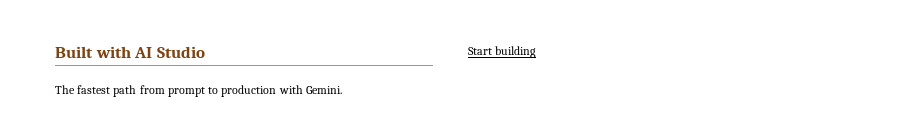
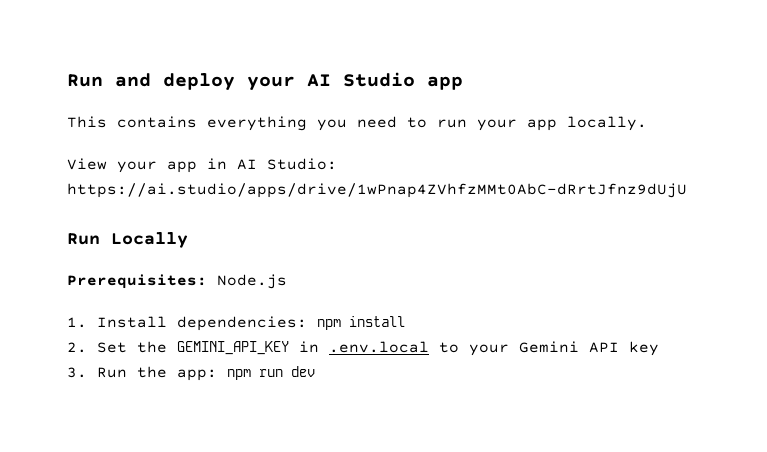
[55,46,205,58] [55,85,342,97] [468,46,537,58] Built with AI Studio // The fastest path from prompt to production with Gemini. // Start building -> [67,72,463,91] [67,116,647,131] [67,158,337,173] [67,183,687,198] [67,232,188,248] [67,274,287,289] [67,316,405,331] [67,341,659,356] [67,366,315,381] Run and deploy your AI Studio app // This contains everything you need to run your app locally. // View your app in AI Studio: https://ai.studio/apps/drive/1wPnap4ZVhfzMMt0AbC-dRrtJfnz9dUjU // Run Locally // Prerequisites: Node.js // 1. Install dependencies: npm install // 2. Set the GEMINI_API_KEY in .env.local to your Gemini API key // 3. Run the app: npm run dev

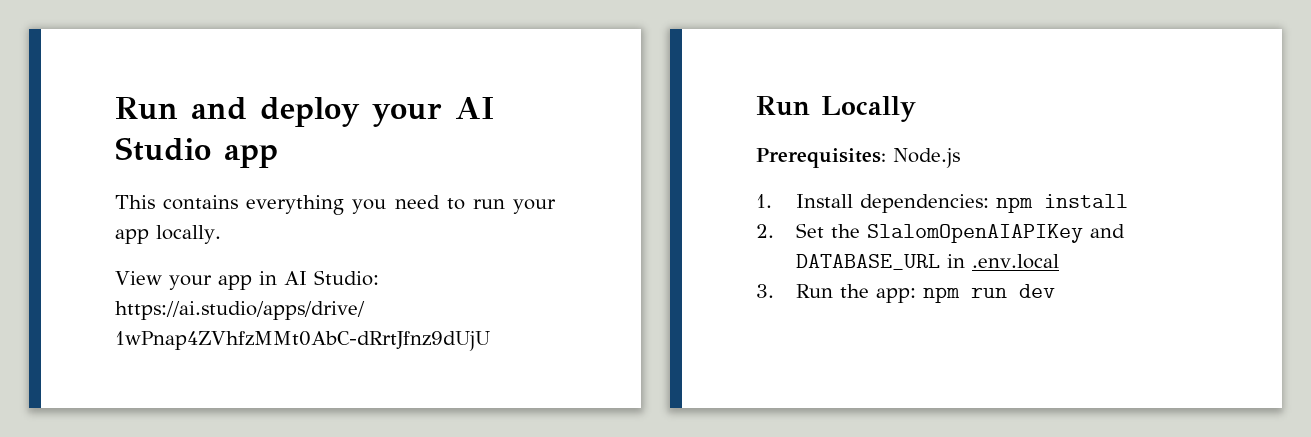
[176,341,289,355] GEMINI_API_KEY -> [866,224,1125,243] [795,254,940,270] SlalomOpenAIAPIKey and DATABASE_URL
[438,341,659,356] to your Gemini API key -> (1059, 261) none

